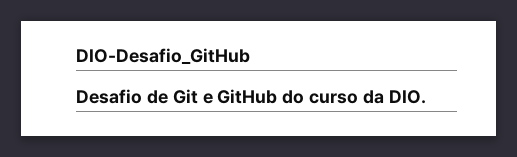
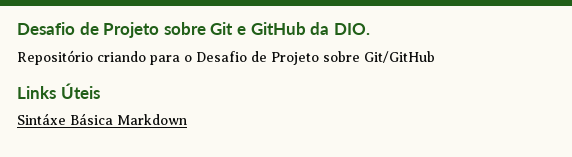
[76,48,250,64] [76,89,168,104] DIO-Desafio_GitHub // Desafio de -> [17,22,206,38] Desafio de Projeto sobre
[282,90,359,104] do curso -> (306, 28) none
(426, 97) none -> [17,50,435,65] [17,83,100,99] [17,113,187,125] // Repositório criando para o Desafio de Projeto sobre Git/GitHub // Links Úteis // Sintáxe Básica Markdown

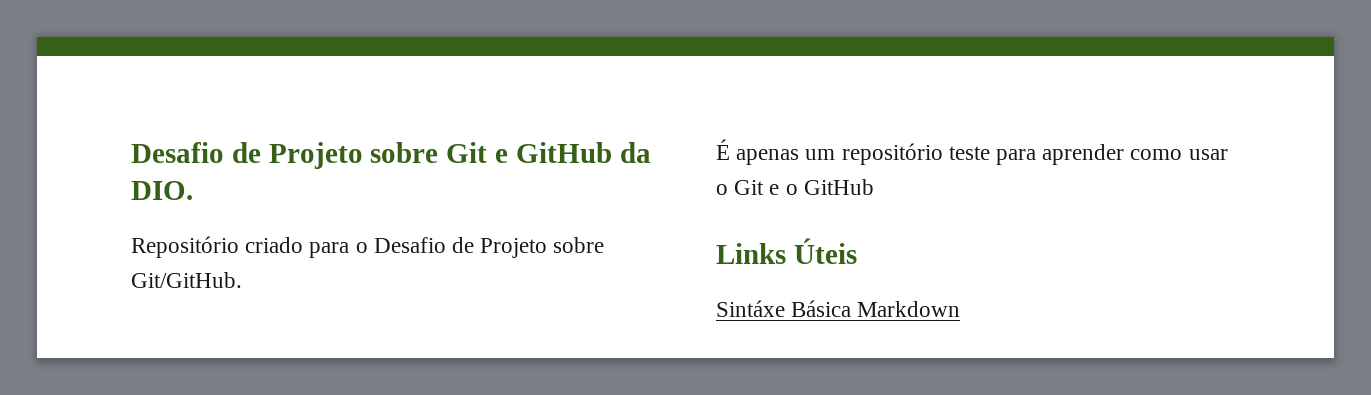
[97,51,146,62] criando -> [245,237,304,253] criado
[364,51,435,63] Git/GitHub -> [131,272,242,288] [716,139,1228,165] [716,179,874,195] Git/GitHub. // É apenas um repositório teste para aprender como usar o Git e o GitHub

